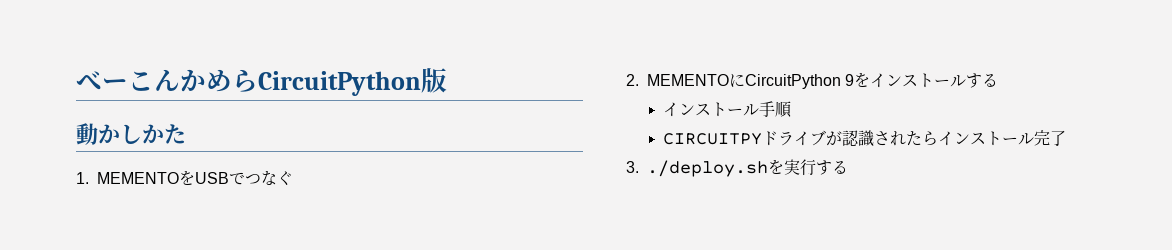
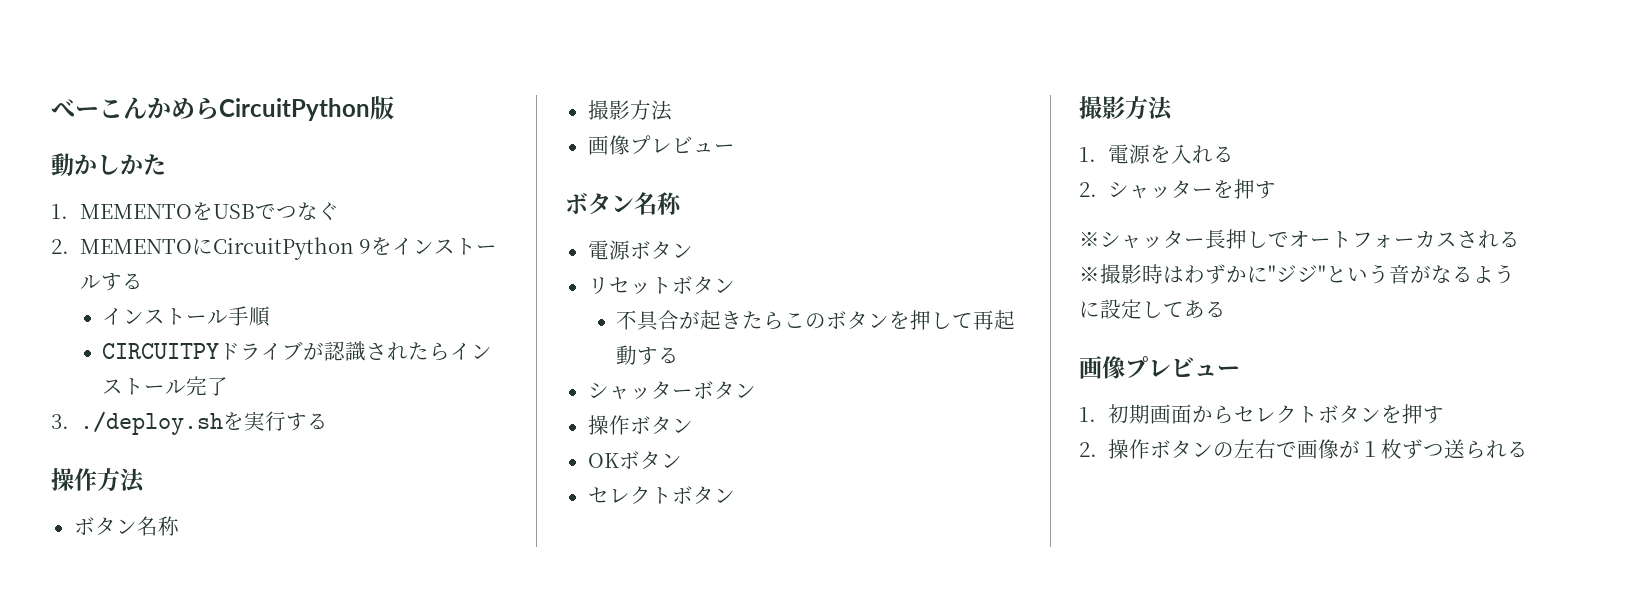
(848, 167) none -> [51,468,145,493] [73,516,179,536] [587,100,672,121] [587,135,735,155] [565,192,682,215] [587,240,693,260] [587,276,735,295] [616,310,1016,331] [616,345,680,365] [587,381,756,400] [587,415,693,435] [587,451,682,469] [587,486,735,504] [1079,96,1173,121] [1079,144,1234,164] [1079,179,1276,199] [1079,229,1520,249] [1079,264,1515,284] [1079,299,1226,319] [1079,356,1240,379] [1079,404,1444,424] [1079,439,1528,459] // 操作方法 // ボタン名称 // 撮影方法 // 画像プレビュー // ボタン名称 // 電源ボタン // リセットボタン // 不具合が起きたらこのボタンを押して再起動する // シャッターボタン // 操作ボタン // OKボタン // セレクトボタン // 撮影方法 // 1.電源を入れる // 2.シャッターを押す // ※シャッター長押しでオートフォーカスされる※撮影時はわずかに"ジジ"という音がなるように設定してある // 画像プレビュー // 1.初期画面からセレクトボタンを押す // 2.操作ボタンの左右で画像が１枚ずつ送られる

